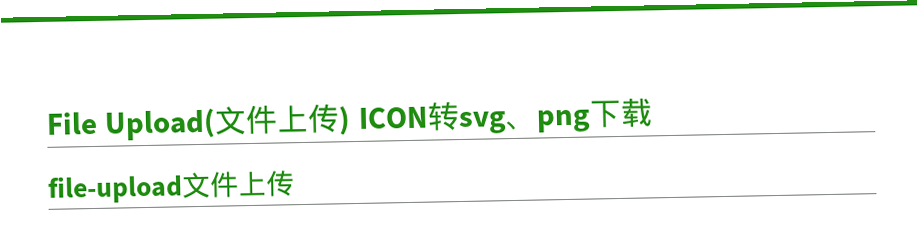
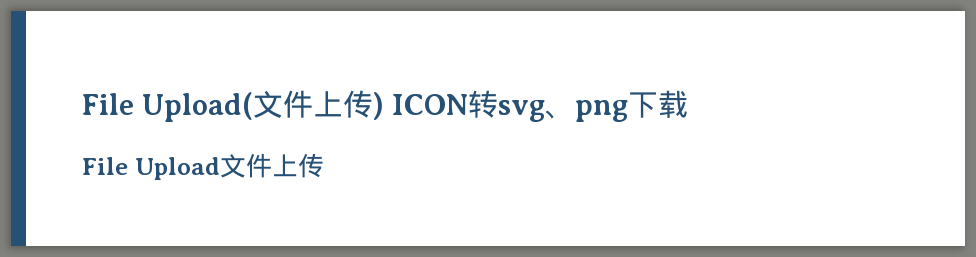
[47,174,183,204] file-upload -> [82,157,220,180] File Upload

